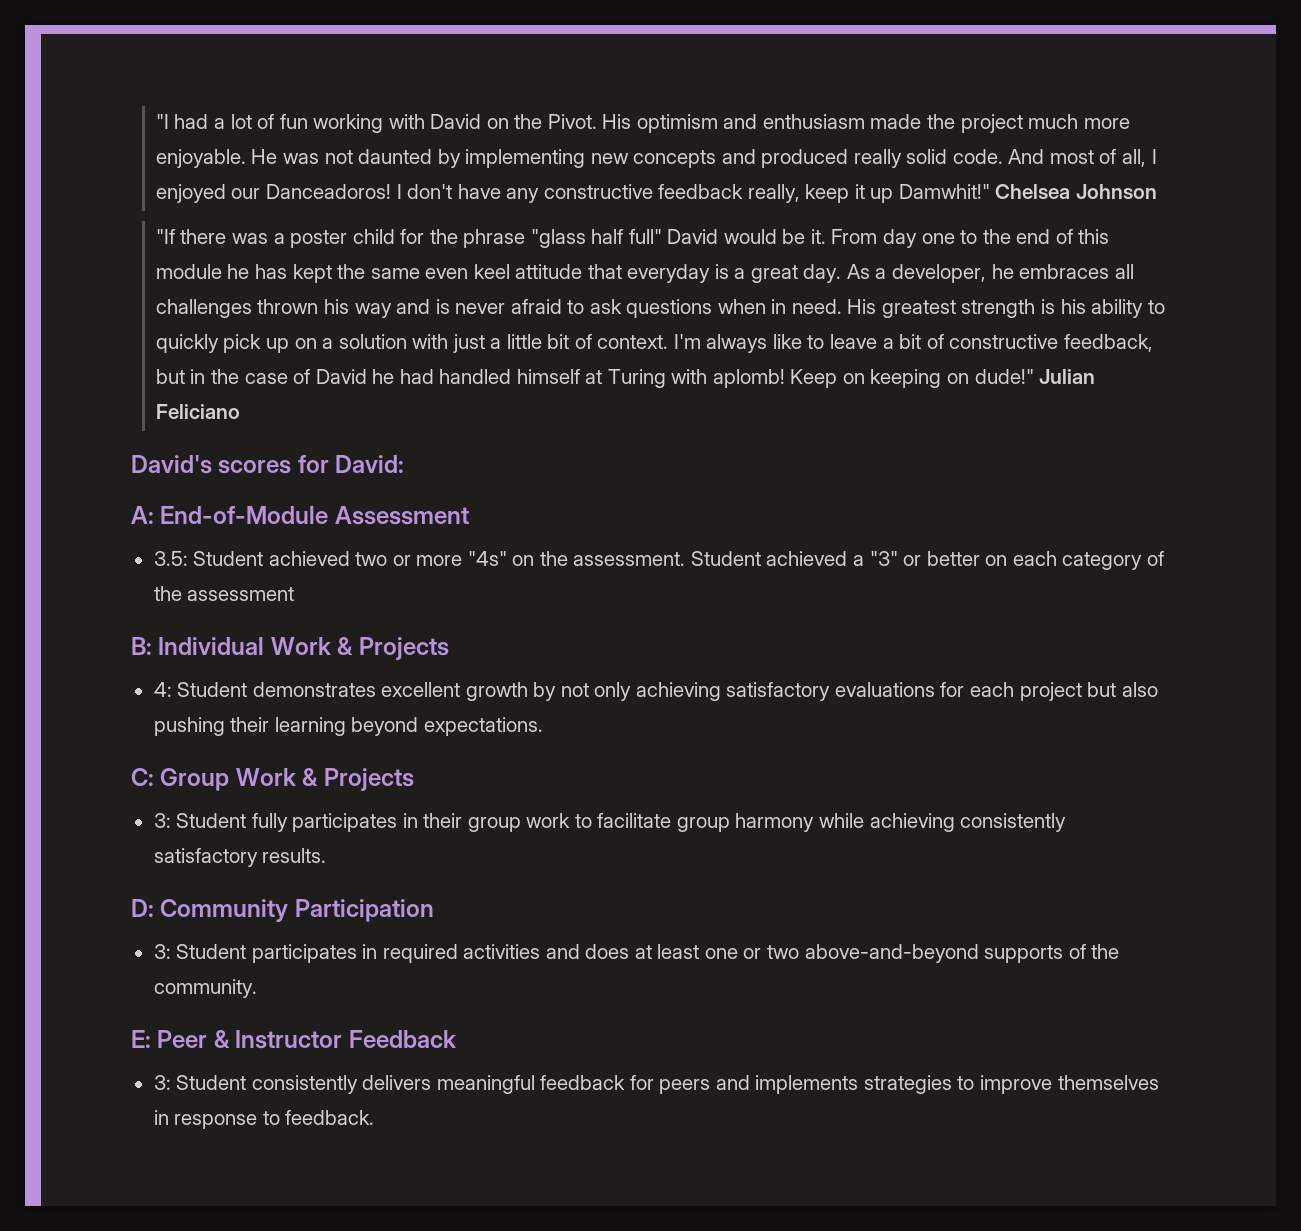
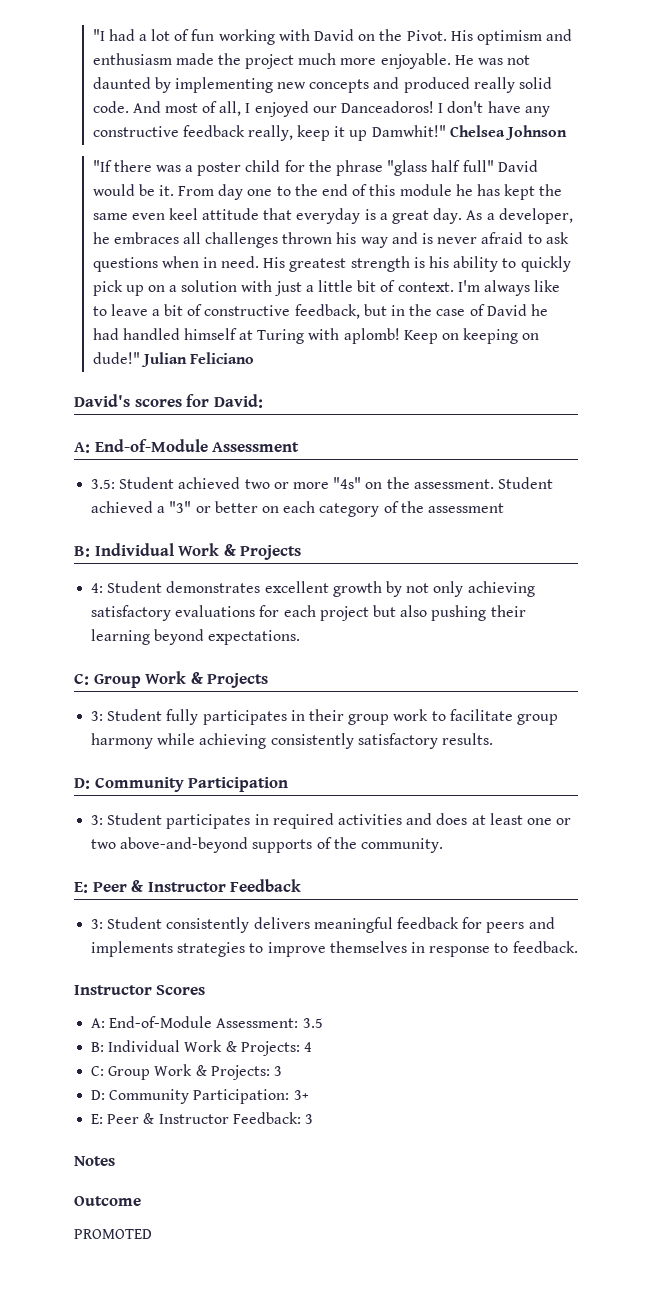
(375, 1117) none -> [74,985,206,995] [91,1016,323,1028] [91,1040,312,1056] [91,1064,282,1080] [91,1089,309,1104] [91,1112,313,1124] [74,1156,115,1166] [74,1196,141,1206] [74,1229,152,1239] // Instructor Scores // A: End-of-Module Assessment: 3.5 // B: Individual Work & Projects: 4 // C: Group Work & Projects: 3 // D: Community Participation: 3+ // E: Peer & Instructor Feedback: 3 // Notes // Outcome // PROMOTED

